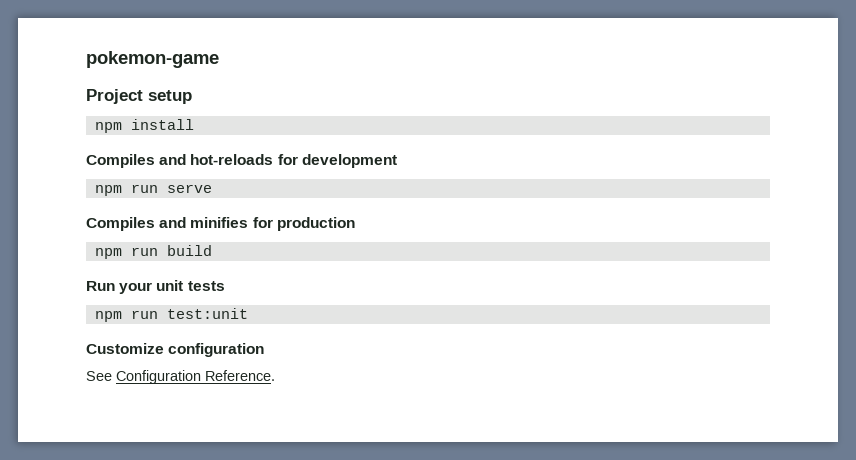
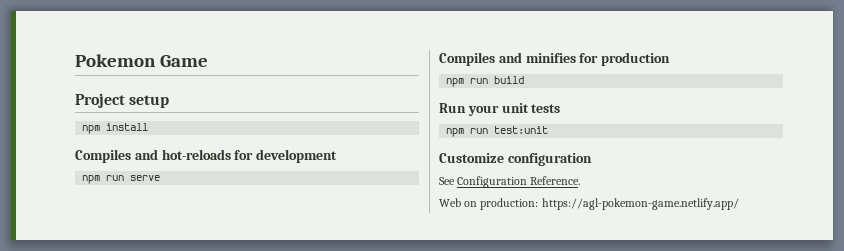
[86,51,219,68] pokemon-game -> [75,54,208,67] Pokemon Game
(275, 375) none -> [439,198,739,210] // Web on production: https://agl-pokemon-game.netlify.app/

